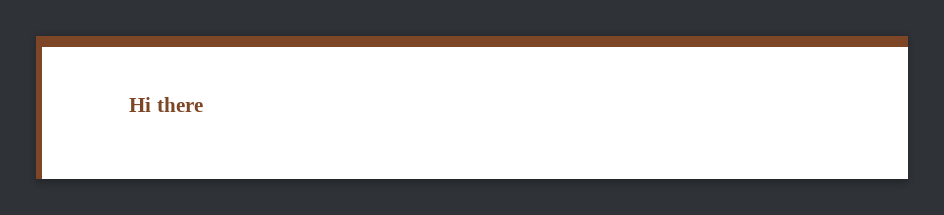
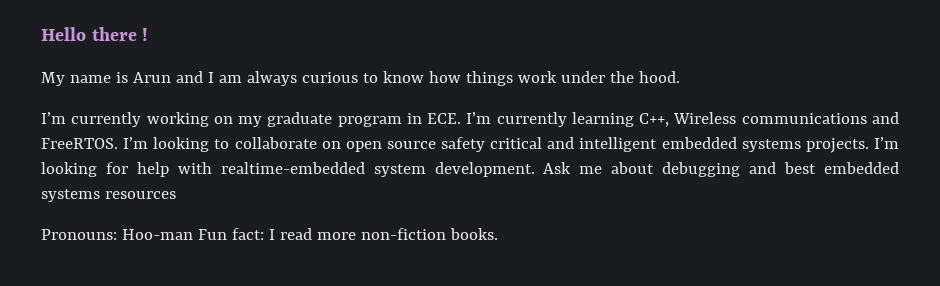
[129,97,203,112] Hi there -> [41,27,149,41] [41,71,680,86] [41,112,899,127] [41,137,899,153] [41,162,899,177] [41,189,176,202] [41,228,498,240] Hello there ! // My name is Arun and I am always curious to know how things work under the hood. // I’m currently working on my graduate program in ECE. I’m currently learning C++, Wireless communications and FreeRTOS. I’m looking to collaborate on open source safety critical and intelligent embedded systems projects. I’m looking for help with realtime-embedded system development. Ask me about debugging and best embedded systems resources // Pronouns: Hoo-man Fun fact: I read more non-fiction books.

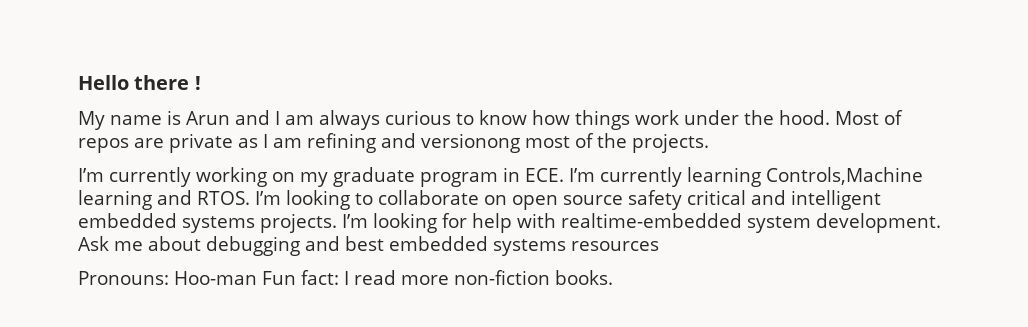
(680, 77) none -> [835,110,903,125] [78,133,709,153] Most of repos are private as I am refining and versionong most of the projects.
[639,112,899,127] [41,138,118,149] C++, Wireless communications and FreeRTOS. -> [766,167,923,185] [78,190,250,210] Controls,Machine learning and RTOS.

